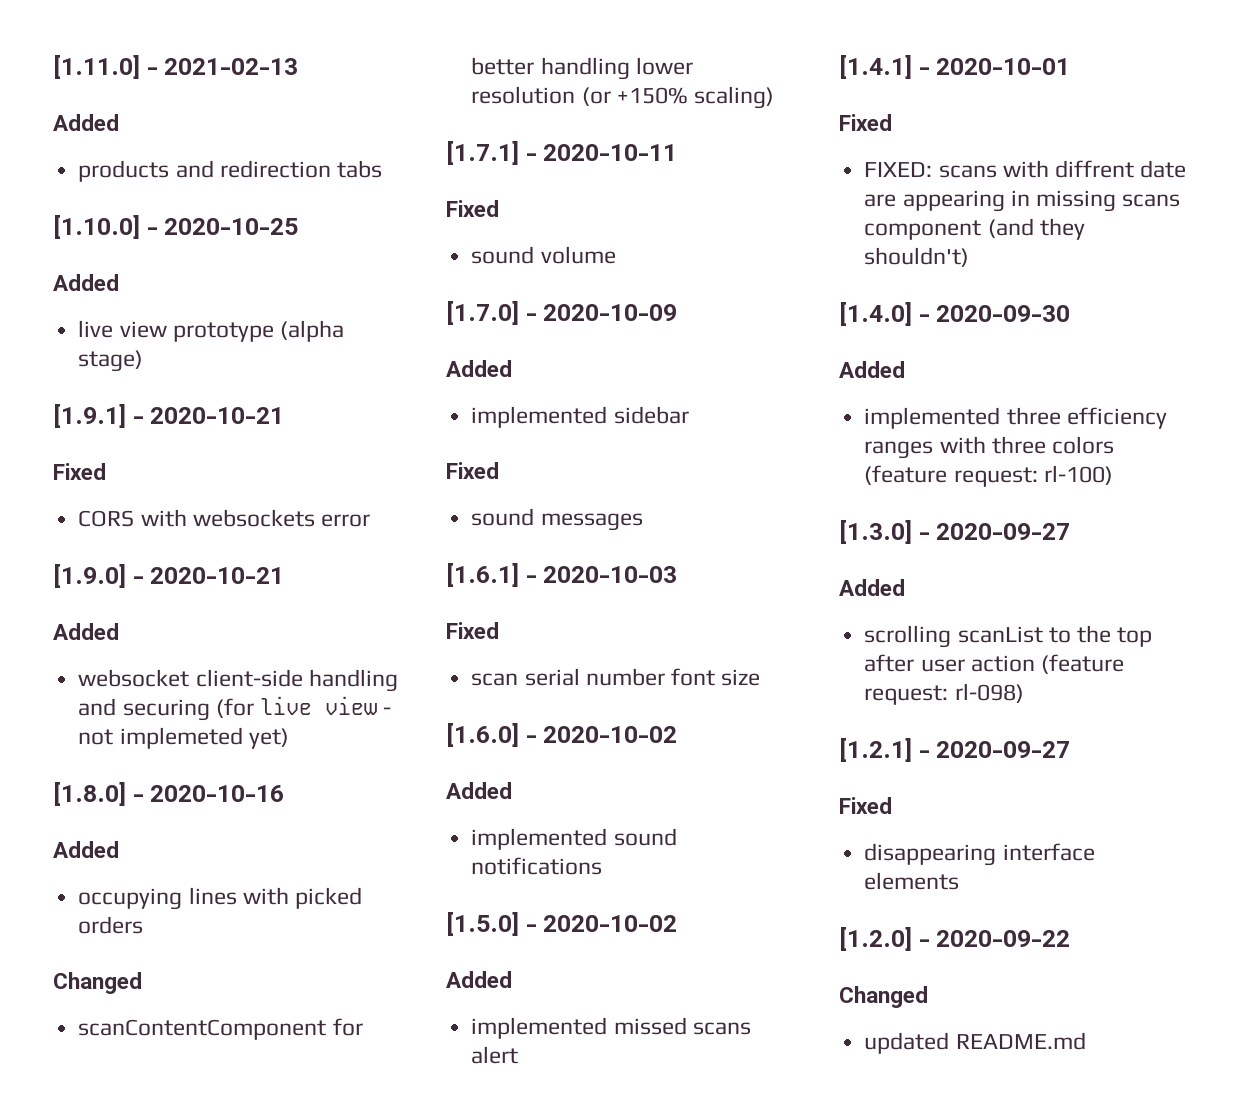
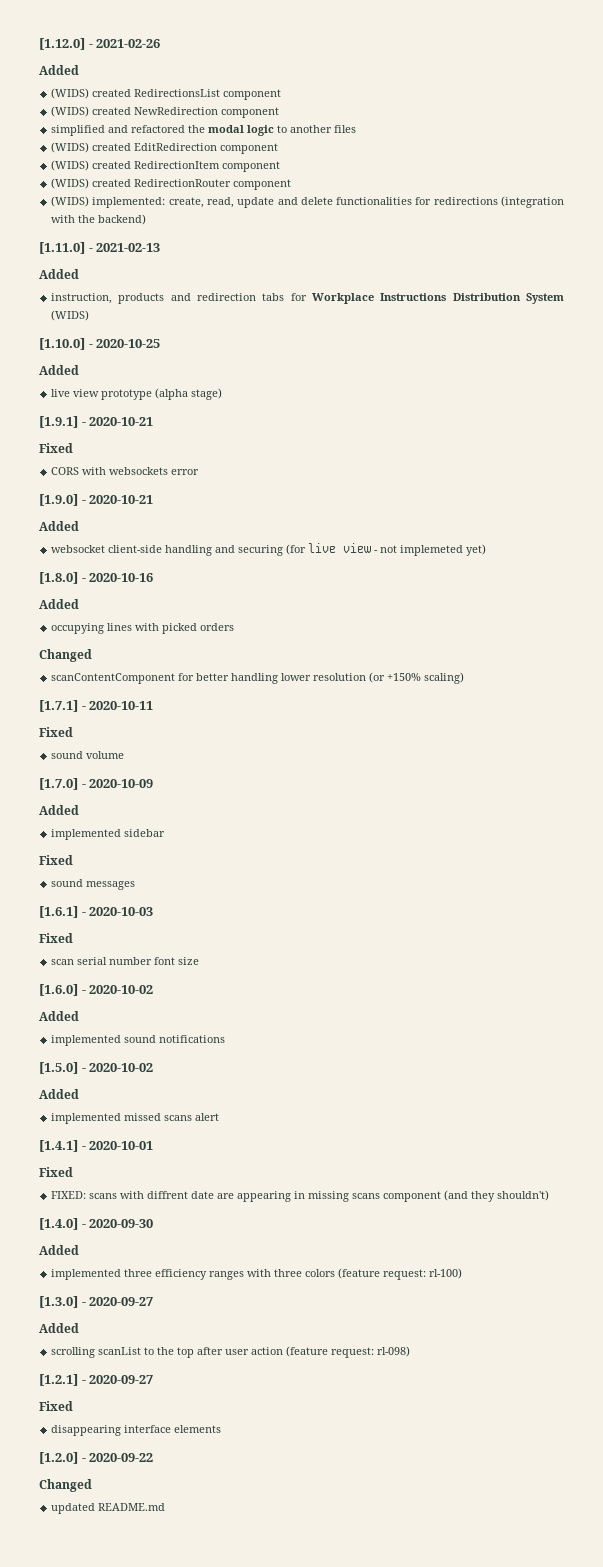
(53, 67) none -> [39,38,161,50] [39,65,79,75] [51,88,282,100] [51,106,280,118] [51,125,357,136] [51,142,279,154] [51,160,281,172] [51,178,292,190] [51,196,564,208] [51,214,147,225] [1.12.0] - 2021-02-26 // Added // (WIDS) created RedirectionsList component // (WIDS) created NewRedirection component // simplified and refactored the modal logic to another files // (WIDS) created EditRedirection component // (WIDS) created RedirectionItem component // (WIDS) created RedirectionRouter component // (WIDS) implemented: create, read, update and delete functionalities for redirections (integration with the backend) //
(119, 122) none -> [51,293,113,304] instruction,
(382, 169) none -> [290,293,564,304] [51,310,90,321] for Workplace Instructions Distribution System (WIDS)

